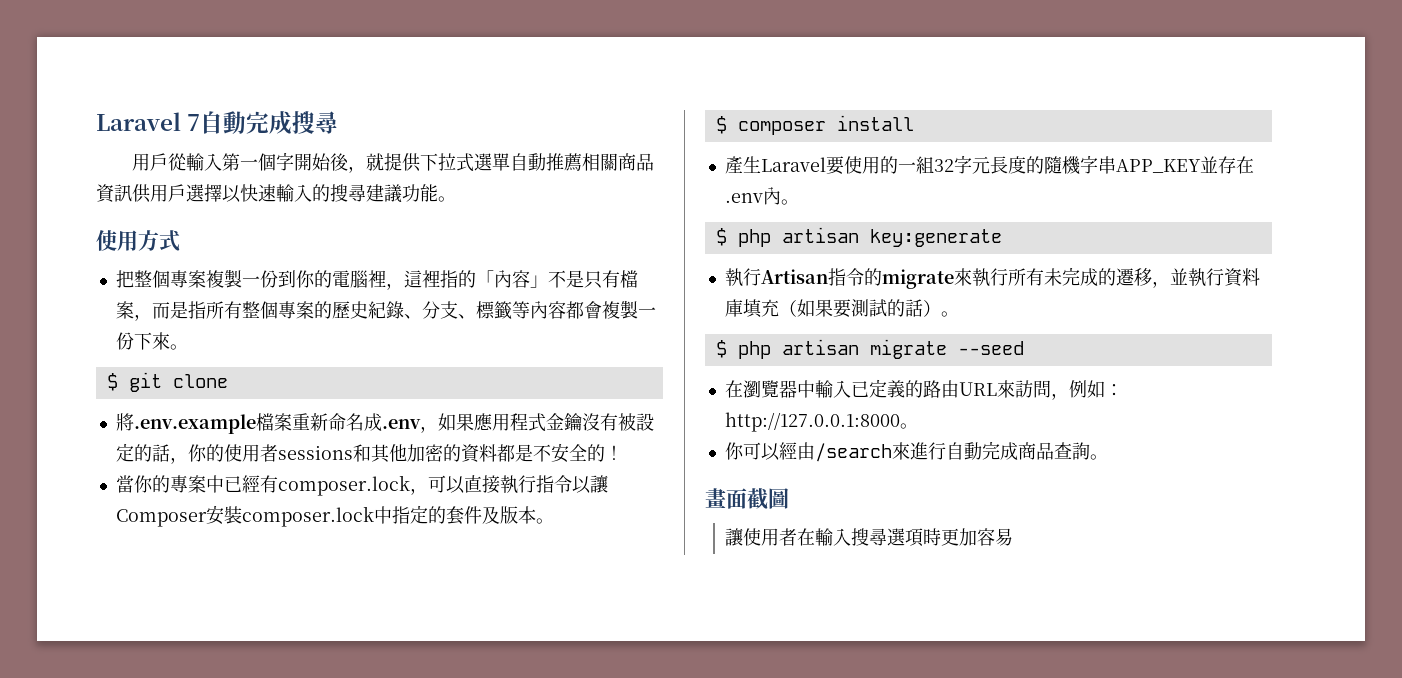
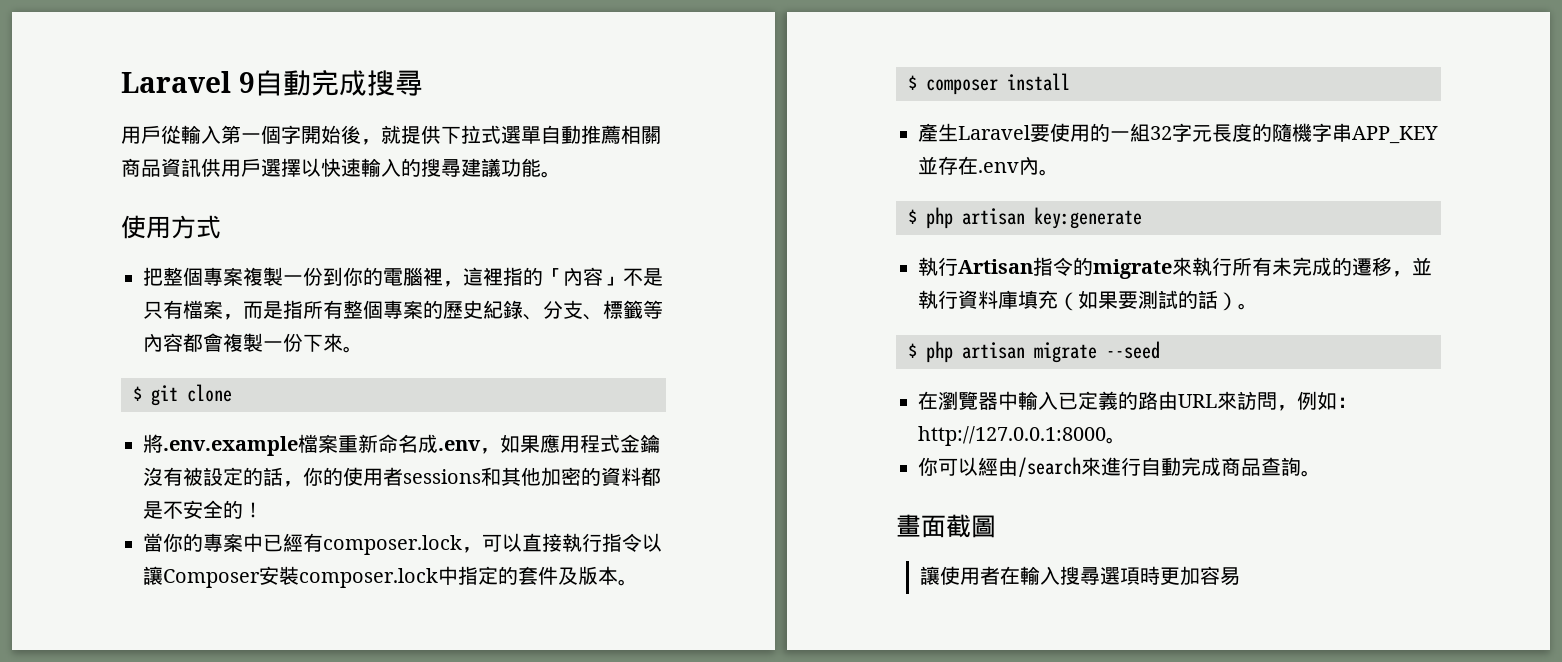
[96,112,201,131] Laravel 7 -> [121,71,255,93] Laravel 9

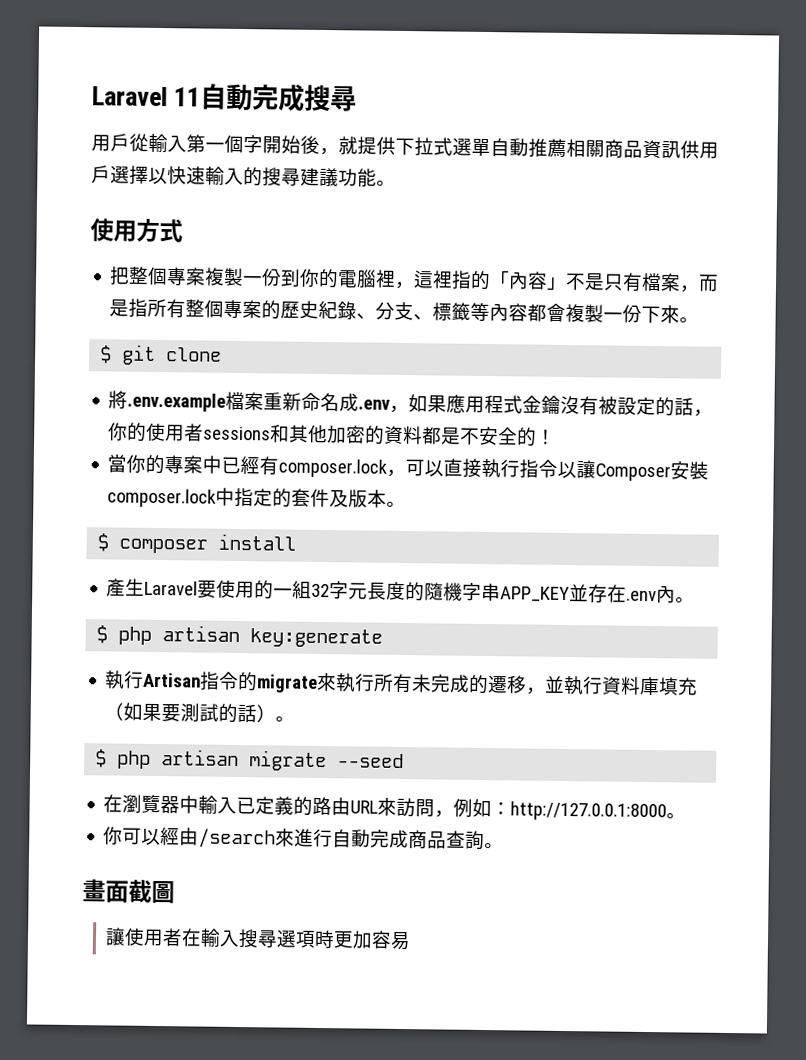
[121,71,255,93] Laravel 9 -> [92,86,202,107] Laravel 11

